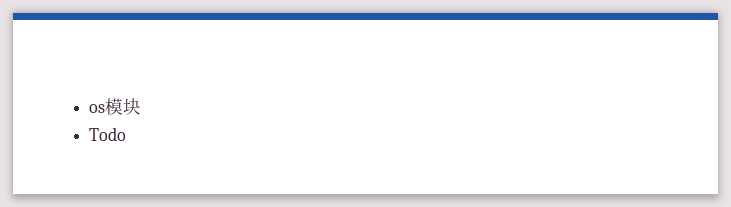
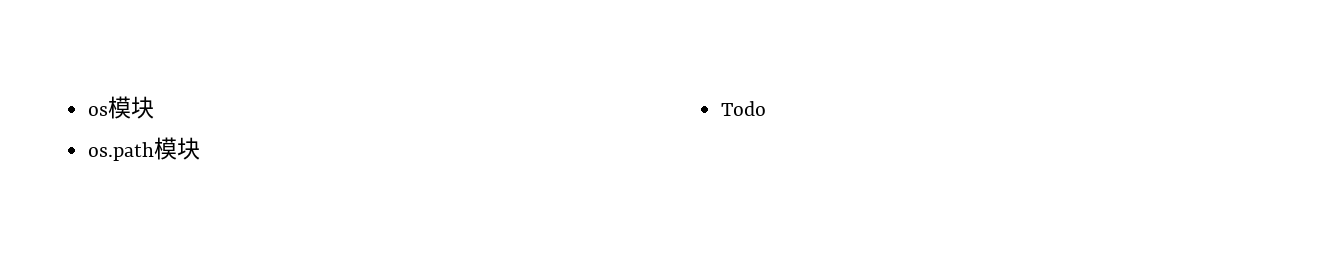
(142, 106) none -> [88,137,201,161] // os.path模块

